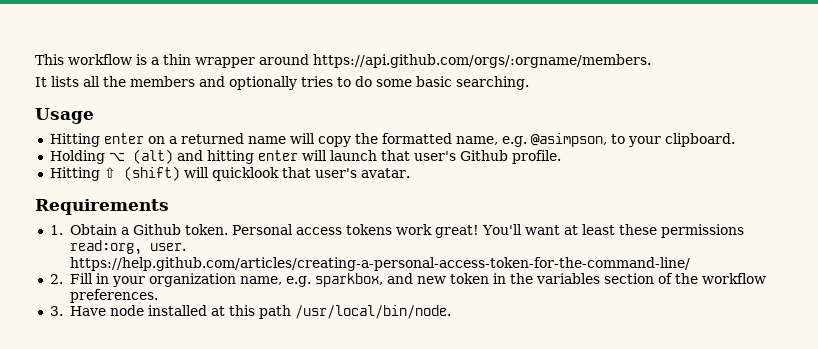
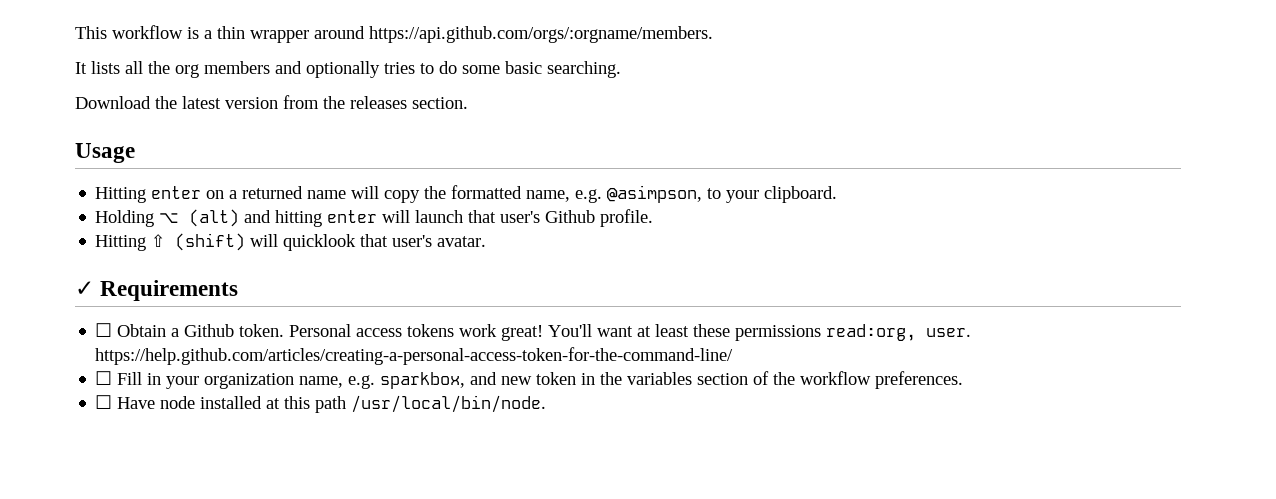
(126, 81) none -> [175,64,199,78] org
(529, 83) none -> [75,95,468,109] // Download the latest version from the releases section.
(410, 173) none -> [75,281,94,296] ✓
[49,225,63,235] 1. -> [95,323,113,337] ☐
[49,274,63,284] 2. -> [95,371,113,385] ☐
[49,306,63,316] 3. -> [95,395,113,409] ☐

